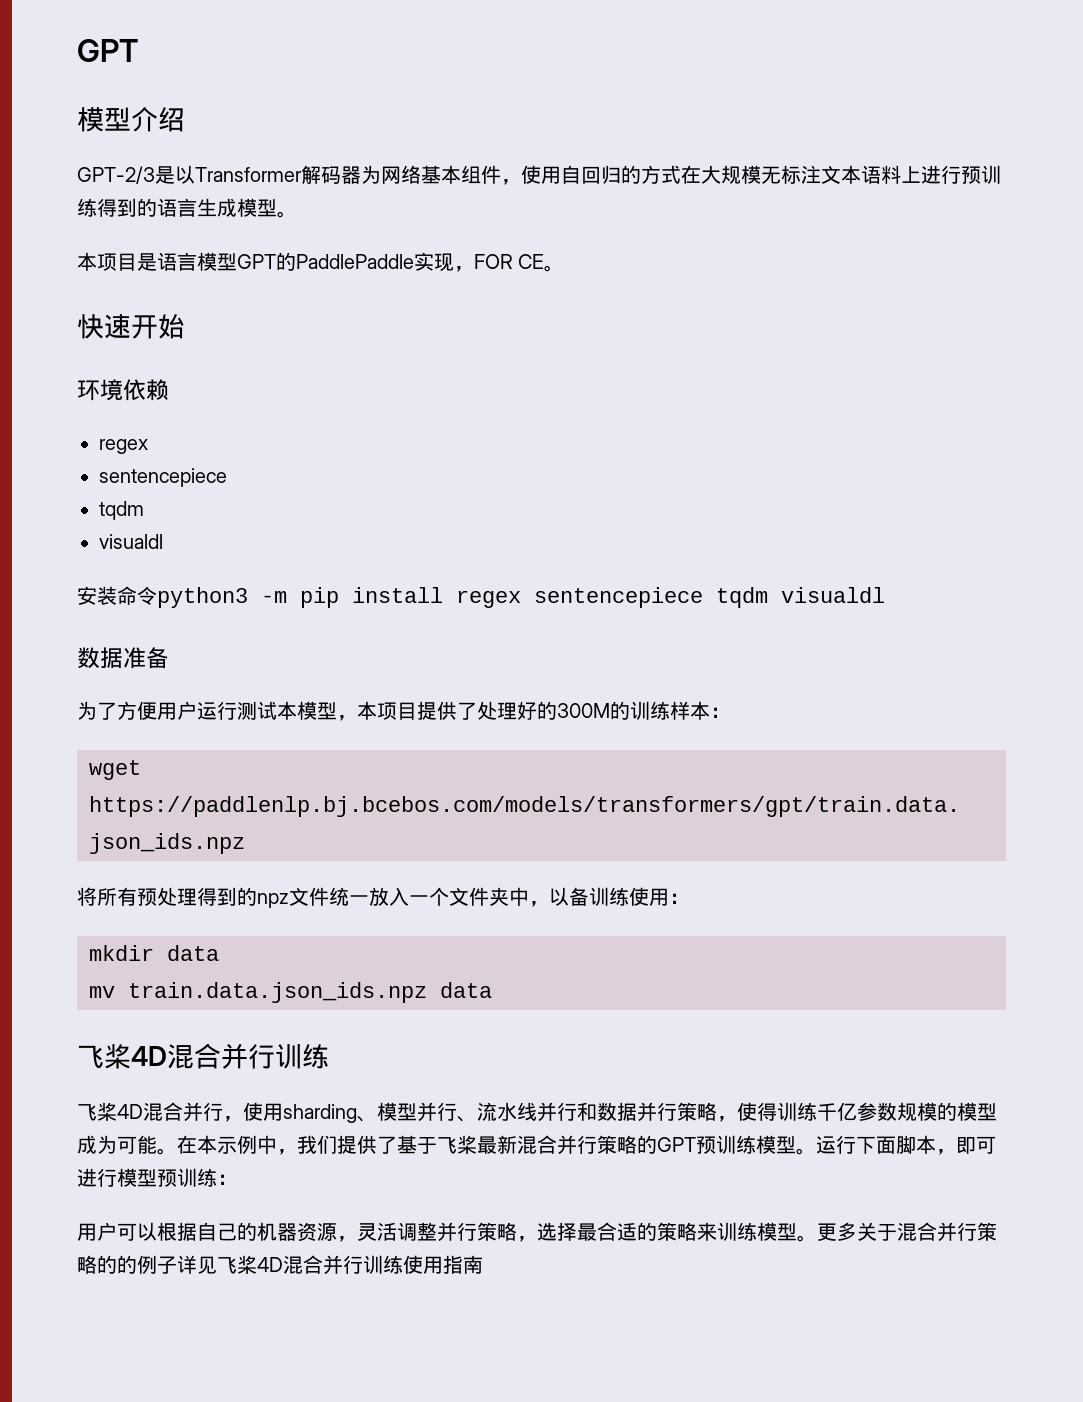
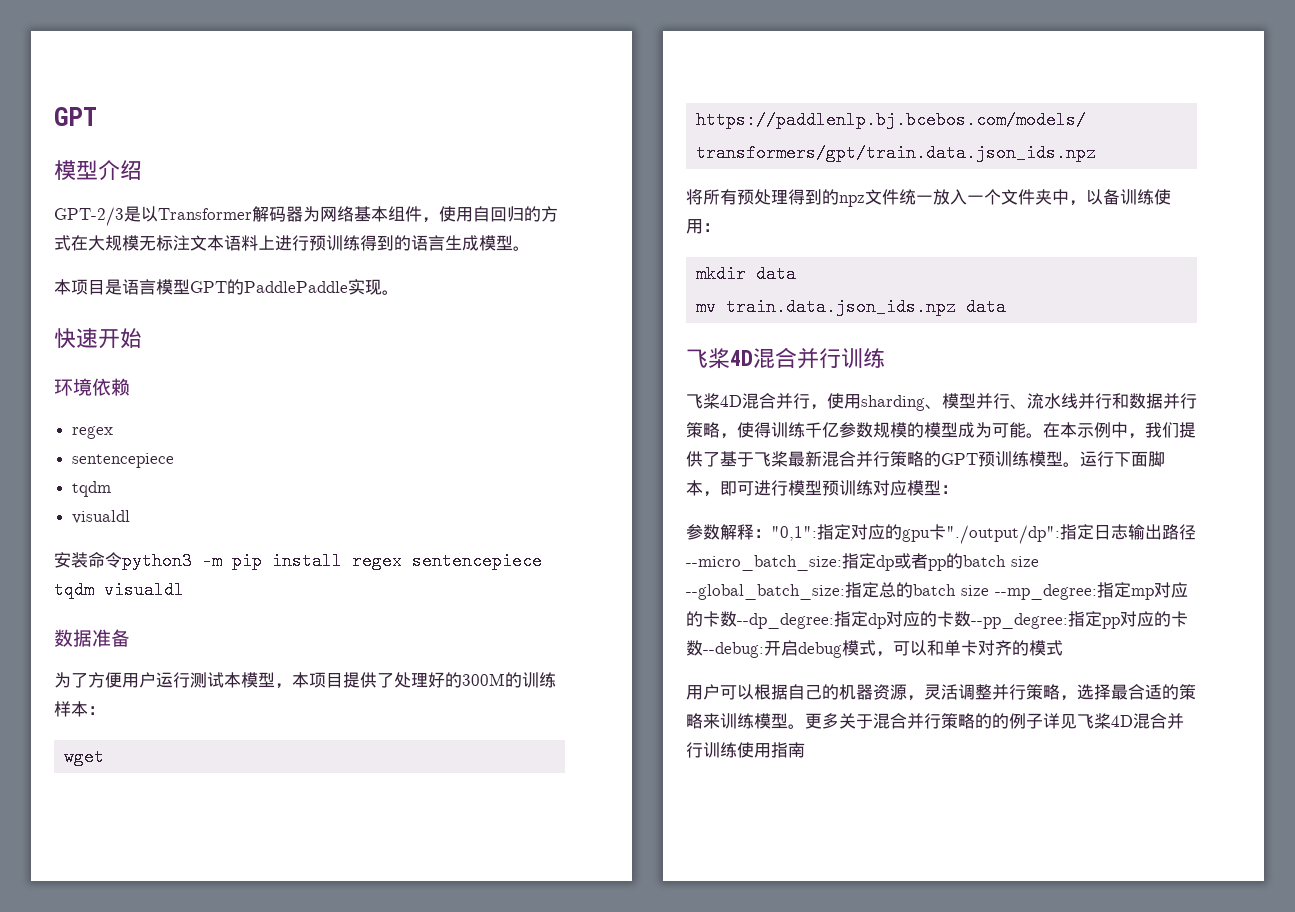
[454,254,545,272] ，FOR CE -> (382, 287) none
[217,1174,237,1185] ： -> [873,480,958,496] [686,524,1196,544] [686,553,1039,571] [686,582,1188,600] [686,611,1188,629] [686,640,1063,658] 对应模型： // 参数解释："0,1":指定对应的gpu卡"./output/dp":指定日志输出路径--micro_batch_size:指定dp或者pp的batch size --global_batch_size:指定总的batch size --mp_degree:指定mp对应的卡数--dp_degree:指定dp对应的卡数--pp_degree:指定pp对应的卡数--debug:开启debug模式，可以和单卡对齐的模式

